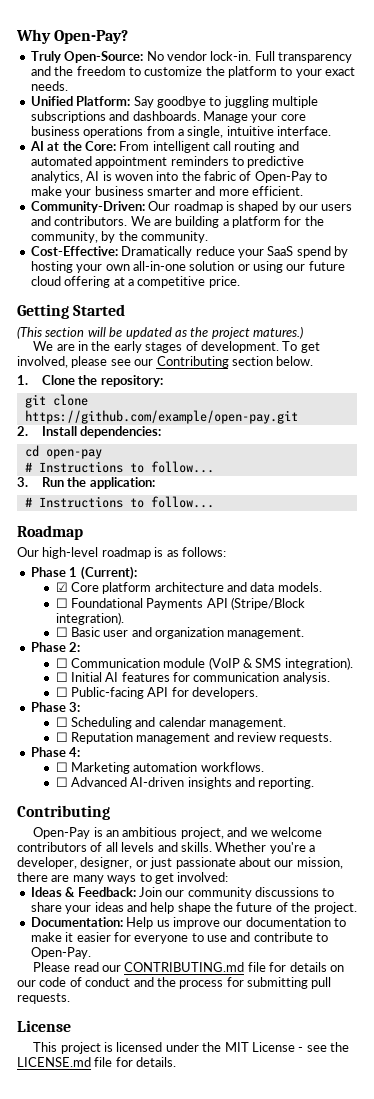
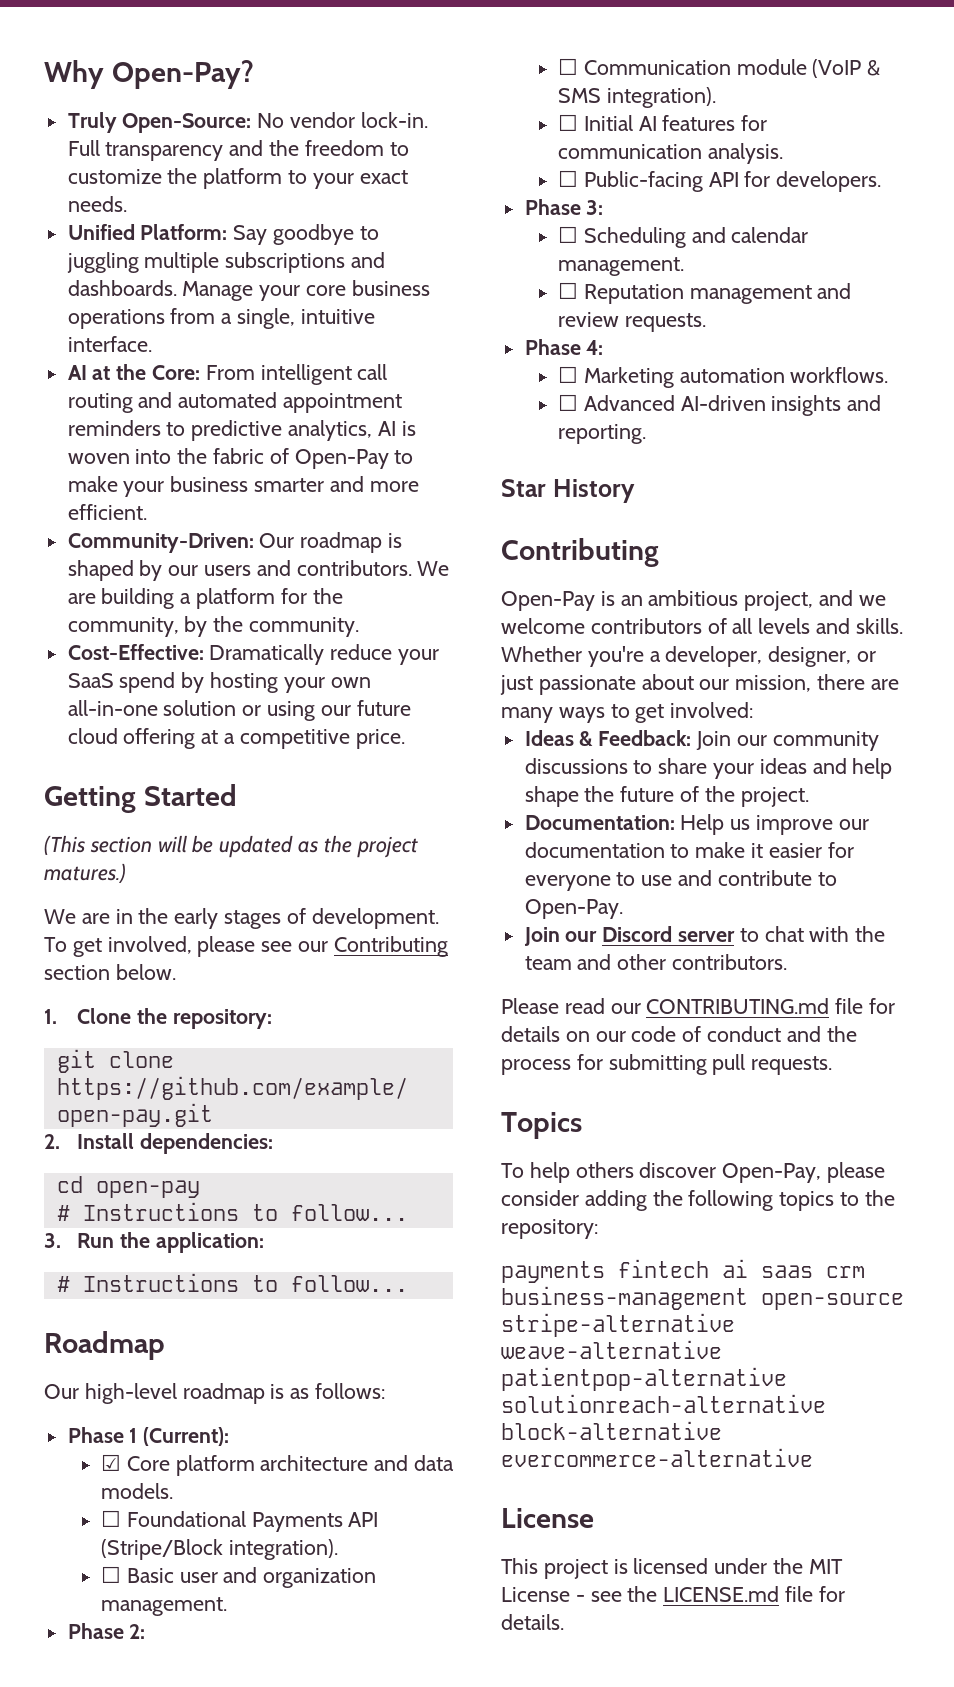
(315, 783) none -> [501,479,635,503] // Star History
(91, 953) none -> [523,926,886,946] [524,954,788,970] // Join our Discord server to chat with the team and other contributors.
(70, 998) none -> [501,1112,582,1139] [501,1162,885,1183] [501,1190,895,1211] [501,1219,598,1239] [501,1259,865,1283] [501,1286,904,1310] [501,1313,735,1337] [501,1340,722,1359] [501,1367,787,1391] [501,1394,826,1413] [501,1421,722,1440] [501,1448,813,1467] // Topics // To help others discover Open-Pay, please consider adding the following topics to the repository: // payments fintech ai saas crm business-management open-source stripe-alternative weave-alternative patientpop-alternative solutionreach-alternative block-alternative evercommerce-alternative

